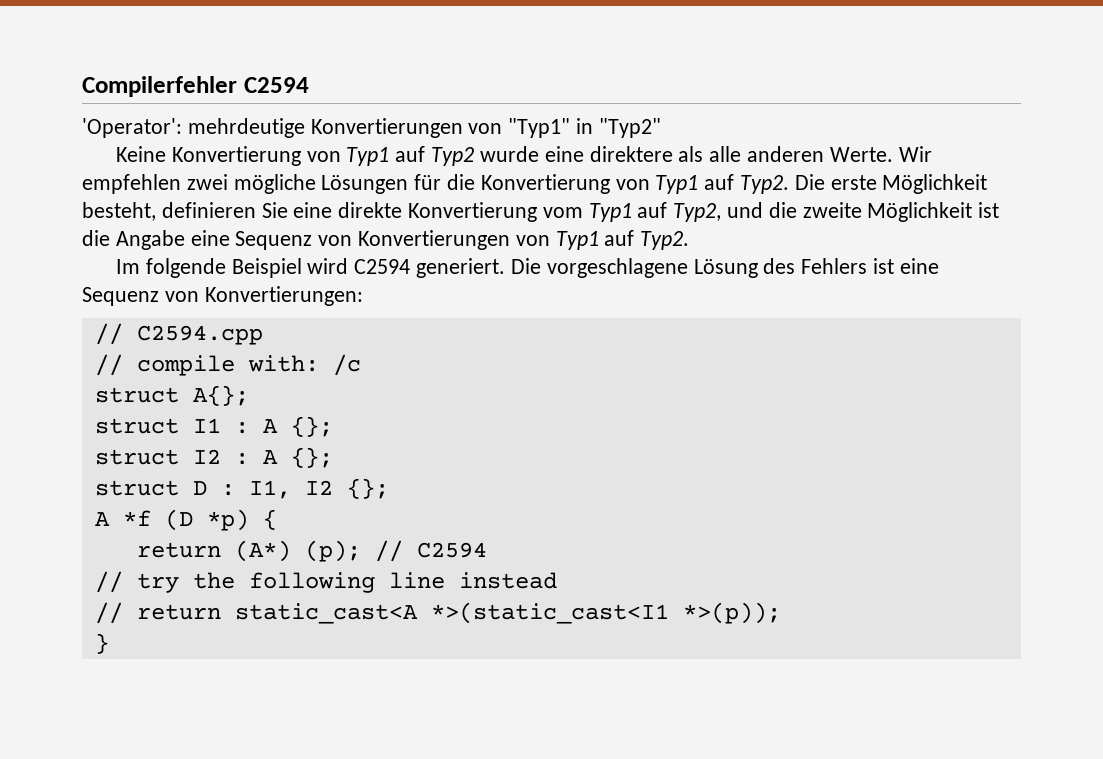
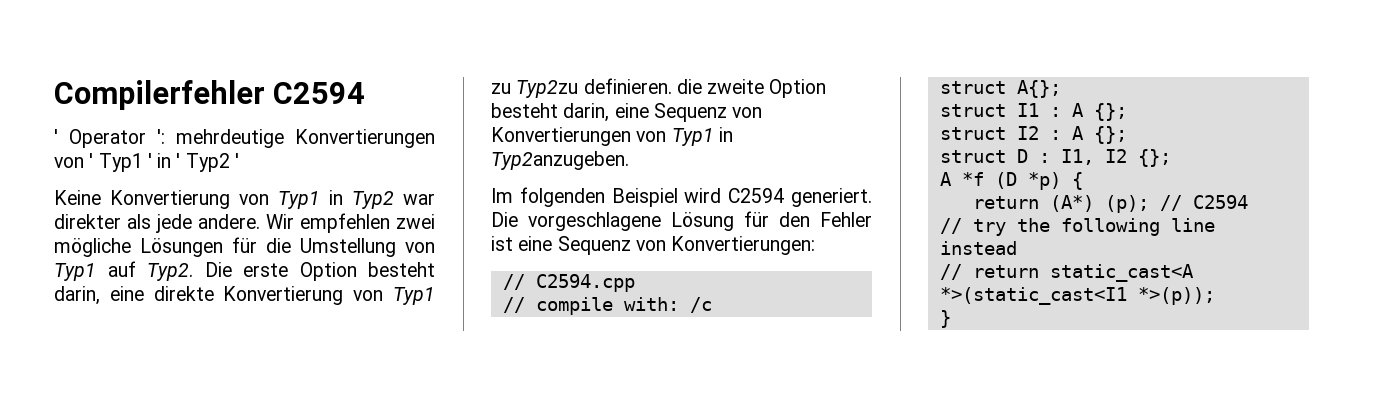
[82,118,661,138] [116,146,893,166] 'Operator': mehrdeutige Konvertierungen von "Typ1" in "Typ2" // Keine Konvertierung von Typ1 auf Typ2 wurde eine direktere als alle anderen Werte. -> [54,129,435,148] [54,153,239,172] [54,190,435,209] [54,214,260,233] ' Operator ': mehrdeutige Konvertierungen von ' Typ1 ' in ' Typ2 ' // Keine Konvertierung von Typ1 in Typ2 war direkter als jede andere.
[480,174,610,194] Konvertierung -> [300,238,396,257] Umstellung
[882,174,988,194] [82,202,1000,222] [82,230,185,250] Möglichkeit besteht, definieren Sie eine direkte Konvertierung vom Typ1 auf Typ2, und die zweite Möglichkeit ist die Angabe -> [299,262,435,281] [54,286,436,305] [491,78,827,98] [491,103,610,122] Option besteht darin, eine direkte Konvertierung von Typ1 zu Typ2zu definieren. die zweite Option besteht darin,
[604,230,690,250] auf Typ2. -> [718,127,733,142] [491,151,629,170] in Typ2anzugeben.
[145,258,226,278] folgende -> [519,187,605,207] folgenden
[763,258,868,274] des Fehlers -> [744,211,872,227] für den Fehler

